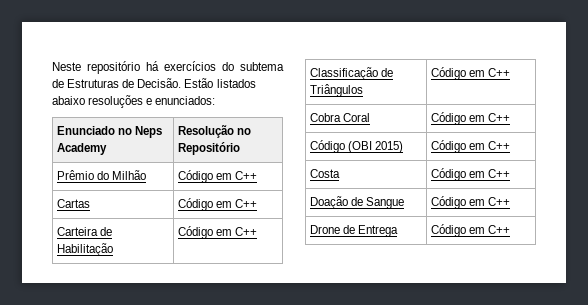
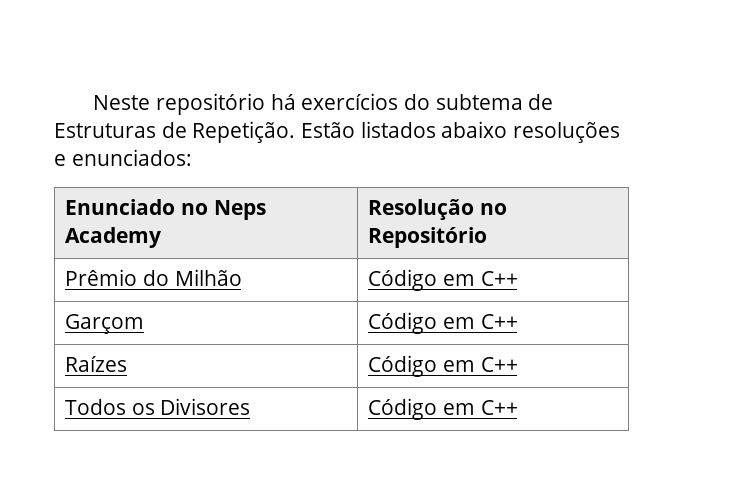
[137,78,182,88] Decisão. -> [192,121,296,143] Repetição.
[56,199,90,208] [177,198,257,211] [56,227,112,236] [56,243,113,256] [177,226,257,239] [309,67,393,80] [309,84,363,97] [430,67,510,80] [309,113,370,122] [430,112,510,125] [309,140,403,153] [430,140,510,153] [309,169,340,178] [430,168,510,181] [309,196,404,209] [430,196,510,209] [309,225,398,237] [430,224,510,237] Cartas | Código em C++ // Carteira de Habilitação | Código em C++ // Classificação de Triângulos | Código em C++ // Cobra Coral | Código em C++ // Código (OBI 2015) | Código em C++ // Costa | Código em C++ // Doação de Sangue | Código em C++ // Drone de Entrega | Código em C++ -> [65,314,145,334] [368,312,518,334] [65,356,128,372] [368,355,518,377] [65,398,251,415] [368,398,518,420] Garçom | Código em C++ // Raízes | Código em C++ // Todos os Divisores | Código em C++

